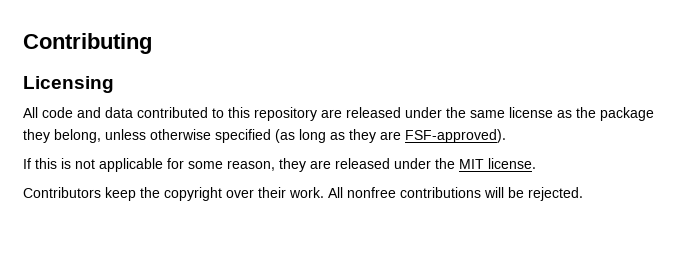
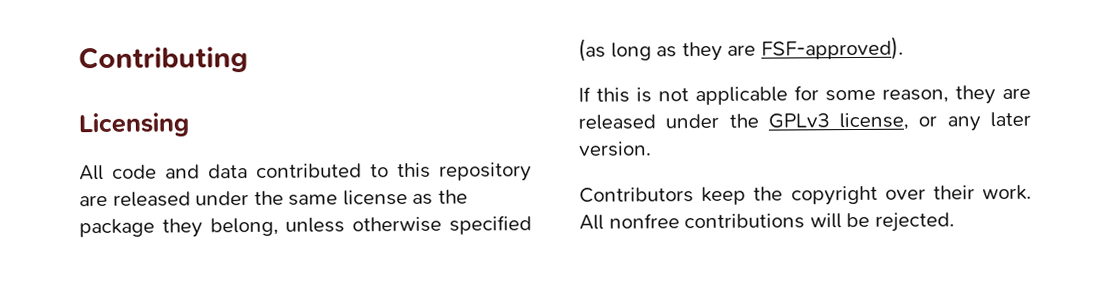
[459,158,536,169] MIT license. -> [767,111,1031,132] [579,141,652,157] GPLv3 license, or any later version.

